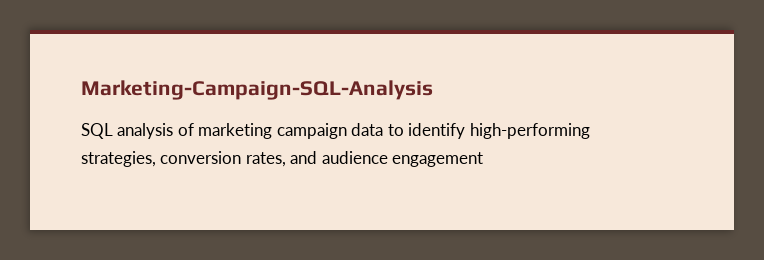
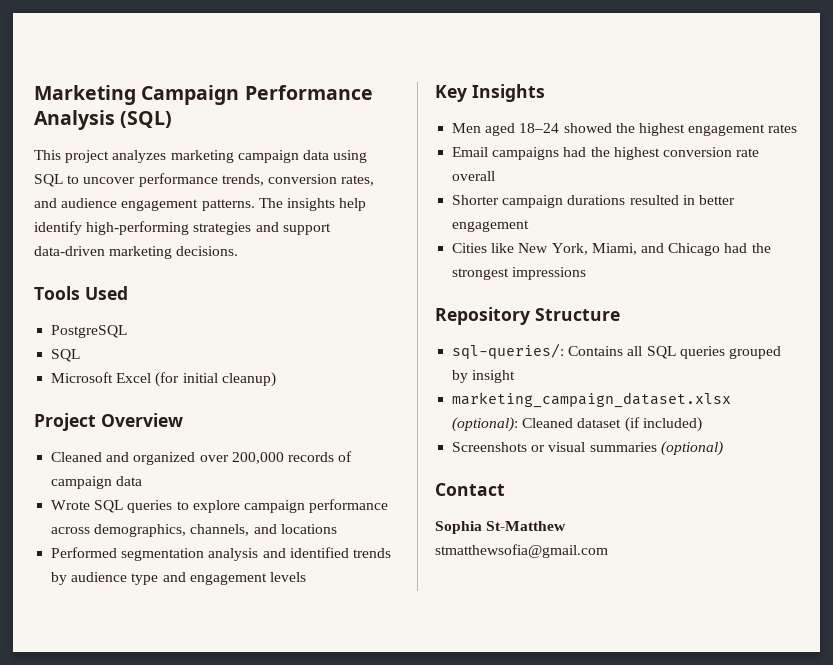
[81,80,433,100] [81,123,590,139] [81,151,156,167] Marketing-Campaign-SQL-Analysis // SQL analysis of marketing campaign data to identify high-performing strategies, -> [34,85,373,105] [34,110,173,130] [34,150,368,163] [34,173,264,187] Marketing Campaign Performance Analysis (SQL) // This project analyzes marketing campaign data using SQL to uncover performance trends,
(484, 159) none -> [201,198,367,211] [34,221,331,235] [34,246,239,259] [34,286,128,300] [51,325,128,338] [51,349,81,362] [51,372,276,387] [34,413,183,431] [51,451,353,465] [51,476,143,489] [51,499,389,513] [51,524,337,537] [51,547,391,561] [51,572,306,585] [435,84,545,102] [452,123,798,136] [452,147,760,160] [452,171,496,181] [452,195,735,208] [452,220,530,232] [452,243,771,256] [452,267,587,280] [435,307,620,325] [452,343,781,359] [452,370,516,383] [452,392,732,408] [452,417,702,432] [452,441,723,456] [435,483,505,496] [435,521,567,534] [435,544,608,558] patterns. The insights help identify high-performing strategies and support data-driven marketing decisions. // Tools Used // PostgreSQL // SQL // Microsoft Excel (for initial cleanup) // Project Overview // Cleaned and organized over 200,000 records of campaign data // Wrote SQL queries to explore campaign performance across demographics, channels, and locations // Performed segmentation analysis and identified trends by audience type and engagement levels // Key Insights // Men aged 18–24 showed the highest engagement rates // Email campaigns had the highest conversion rate overall // Shorter campaign durations resulted in better engagement // Cities like New York, Miami, and Chicago had the strongest impressions // Repository Structure // sql-queries/: Contains all SQL queries grouped by insight // marketing_campaign_dataset.xlsx (optional): Cleaned dataset (if included) // Screenshots or visual summaries (optional) // Contact // Sophia St-Matthew // stmatthewsofia@gmail.com

